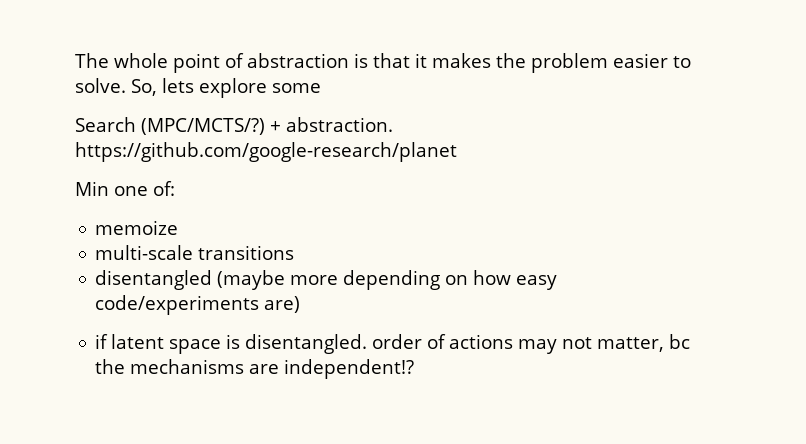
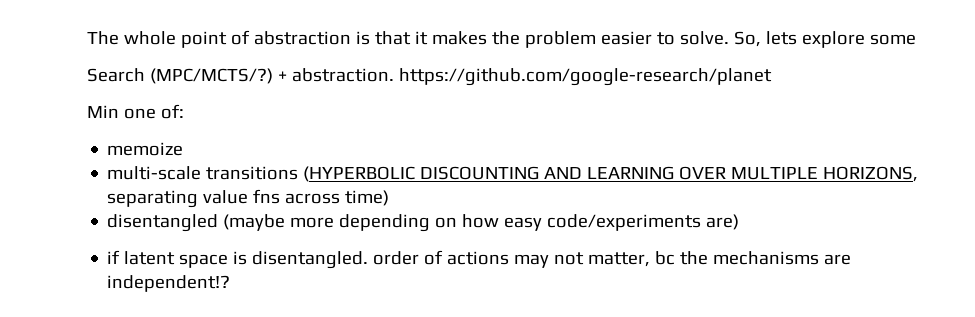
(295, 252) none -> [303,166,919,182] [107,189,390,208] (HYPERBOLIC DISCOUNTING AND LEARNING OVER MULTIPLE HORIZONS, separating value fns across time)

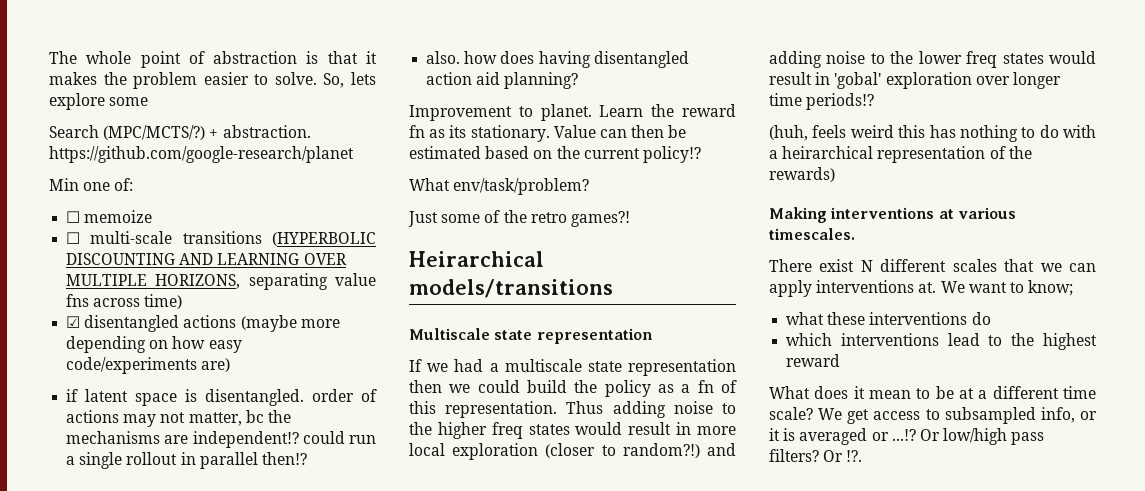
(184, 111) none -> [66,211,81,223] ☐
(184, 149) none -> [66,232,81,244] ☐
[107,214,219,232] disentangled -> [66,315,237,332] ☑ disentangled actions
(231, 283) none -> [302,431,376,444] [66,452,307,469] [426,51,689,68] [426,72,579,89] [409,104,736,121] [409,125,687,142] [409,146,701,163] [409,178,590,195] [408,210,630,227] [409,251,544,267] [409,279,613,298] [409,328,653,344] [409,359,736,376] [409,380,737,397] [409,401,736,418] [409,422,736,439] [409,443,736,460] [769,51,1096,68] [769,72,1061,89] [769,93,875,110] [769,125,1096,142] [769,146,1032,163] [769,167,835,182] [769,207,1016,223] [769,228,855,240] [769,259,1096,272] [769,280,1074,297] [786,312,991,325] [786,333,1097,350] [786,354,841,367] [769,386,1096,399] [769,407,1097,424] [769,428,1045,445] [769,449,863,462] could run a single rollout in parallel then!? // also. how does having disentangled action aid planning? // Improvement to planet. Learn the reward fn as its stationary. Value can then be estimated based on the current policy!? // What env/task/problem? // Just some of the retro games?! // Heirarchical models/transitions // Multiscale state representation // If we had a multiscale state representation then we could build the policy as a fn of this representation. Thus adding noise to the higher freq states would result in more local exploration (closer to random?!) and adding noise to the lower freq states would result in 'gobal' exploration over longer time periods!? // (huh, feels weird this has nothing to do with a heirarchical representation of the rewards) // Making interventions at various timescales. // There exist N different scales that we can apply interventions at. We want to know; // what these interventions do // which interventions lead to the highest reward // What does it mean to be at a different time scale? We get access to subsampled info, or it is averaged or ...!? Or low/high pass filters? Or !?.

